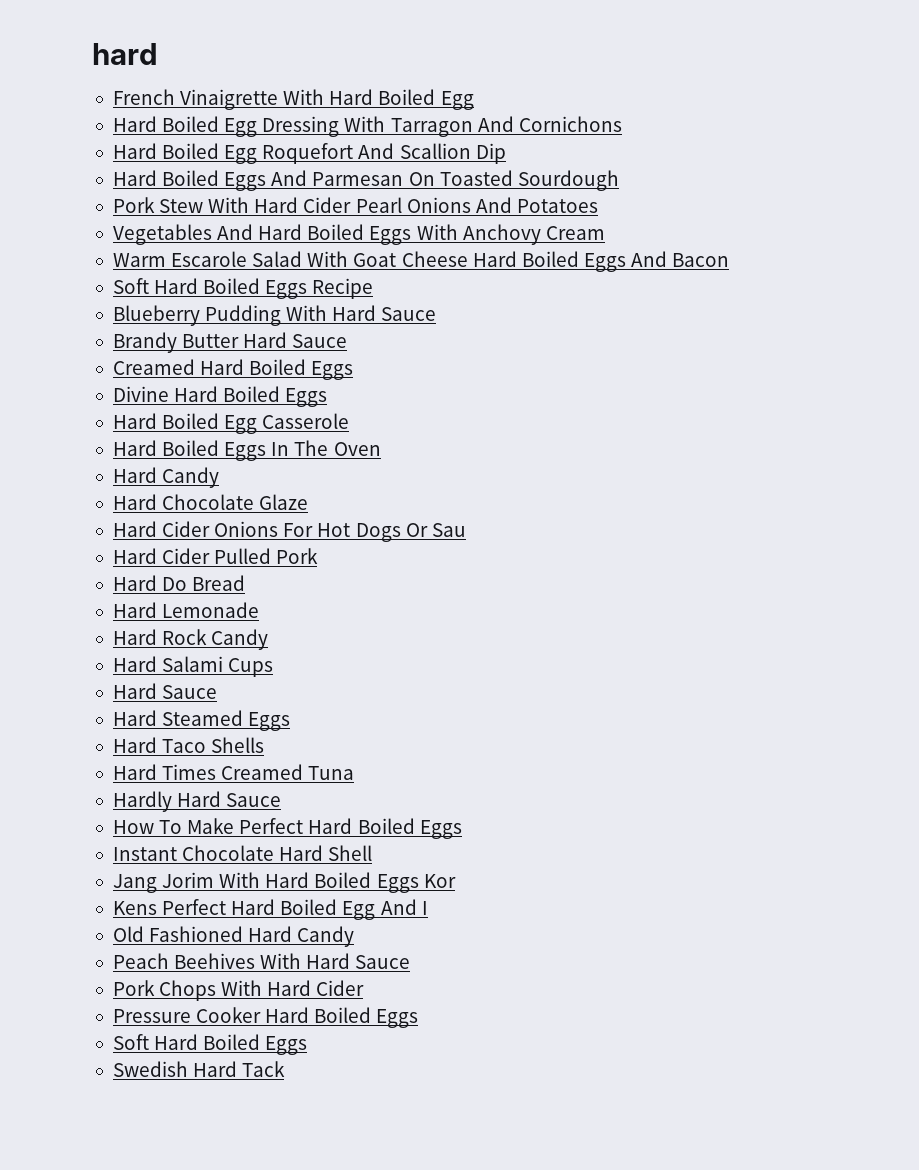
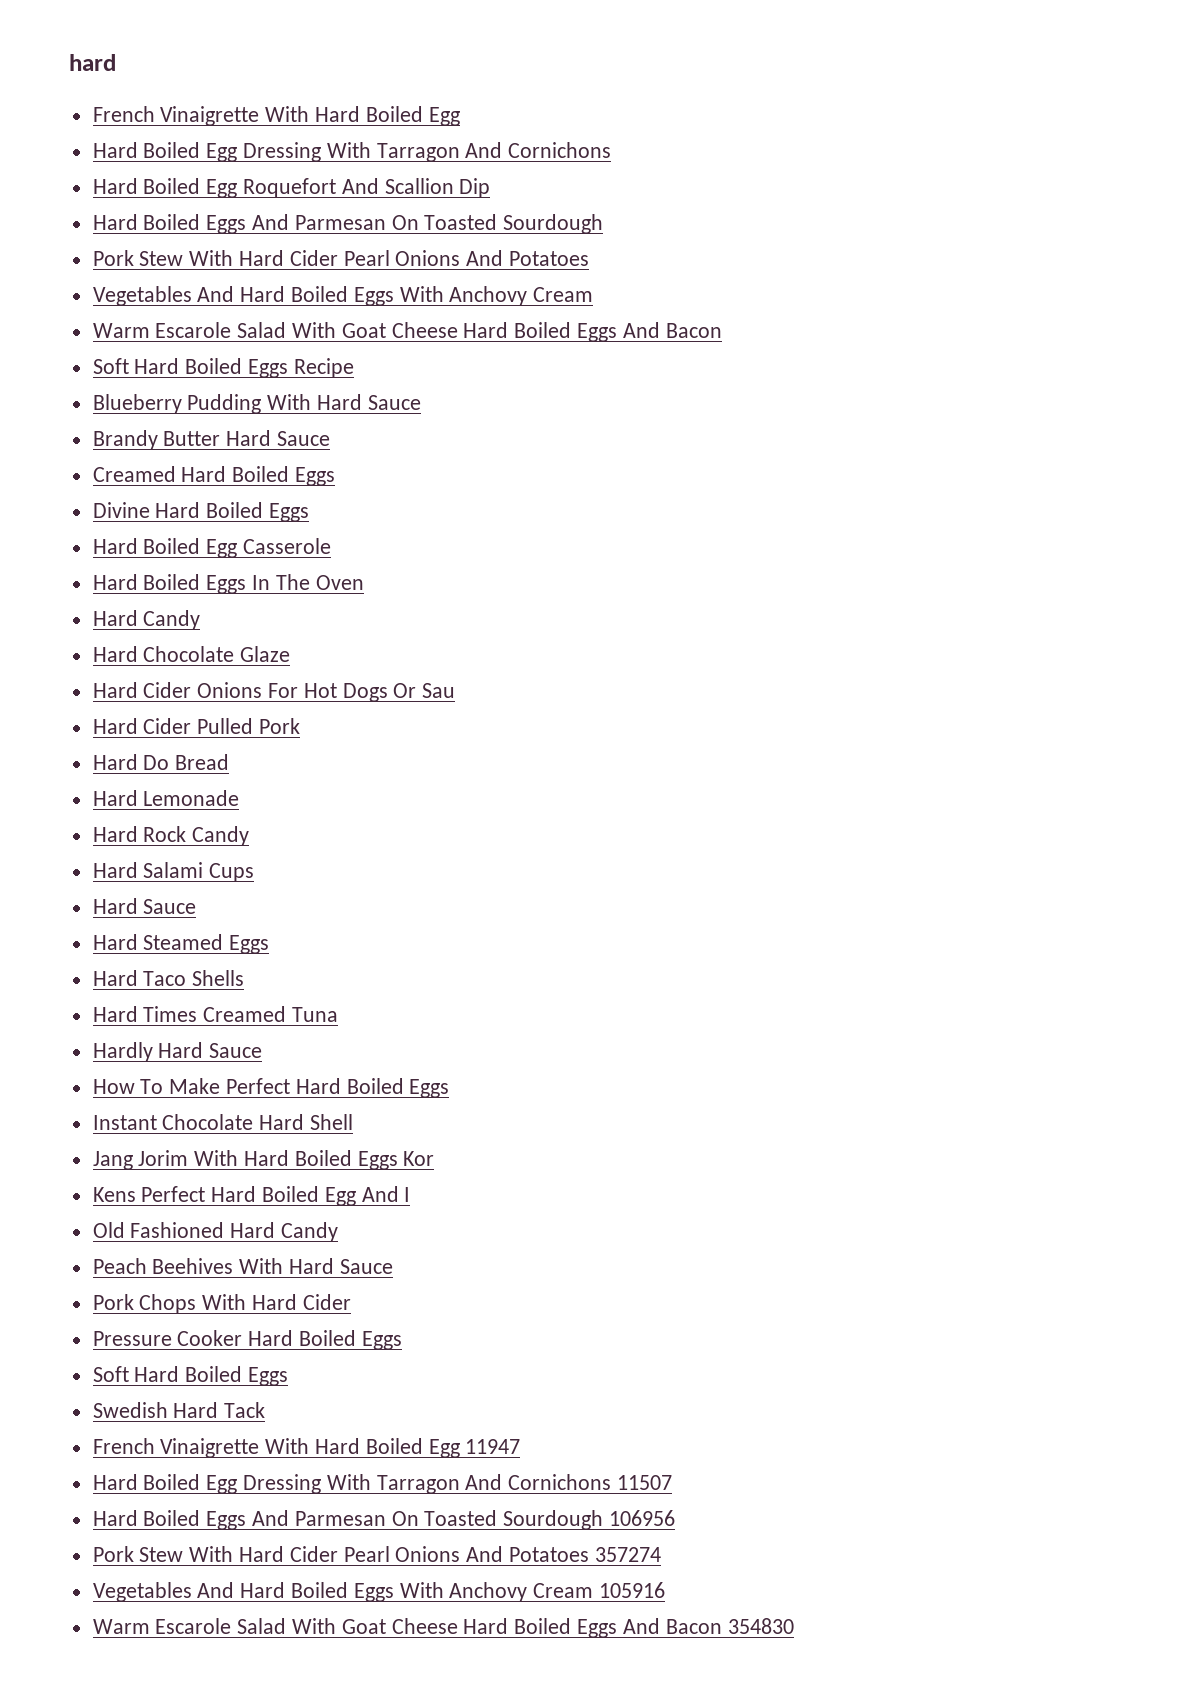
(286, 1069) none -> [92,1438,521,1458] [92,1474,673,1494] [92,1510,676,1530] [92,1546,661,1562] [92,1582,666,1602] [92,1618,794,1638] // French Vinaigrette With Hard Boiled Egg 11947 // Hard Boiled Egg Dressing With Tarragon And Cornichons 11507 // Hard Boiled Eggs And Parmesan On Toasted Sourdough 106956 // Pork Stew With Hard Cider Pearl Onions And Potatoes 357274 // Vegetables And Hard Boiled Eggs With Anchovy Cream 105916 // Warm Escarole Salad With Goat Cheese Hard Boiled Eggs And Bacon 354830

